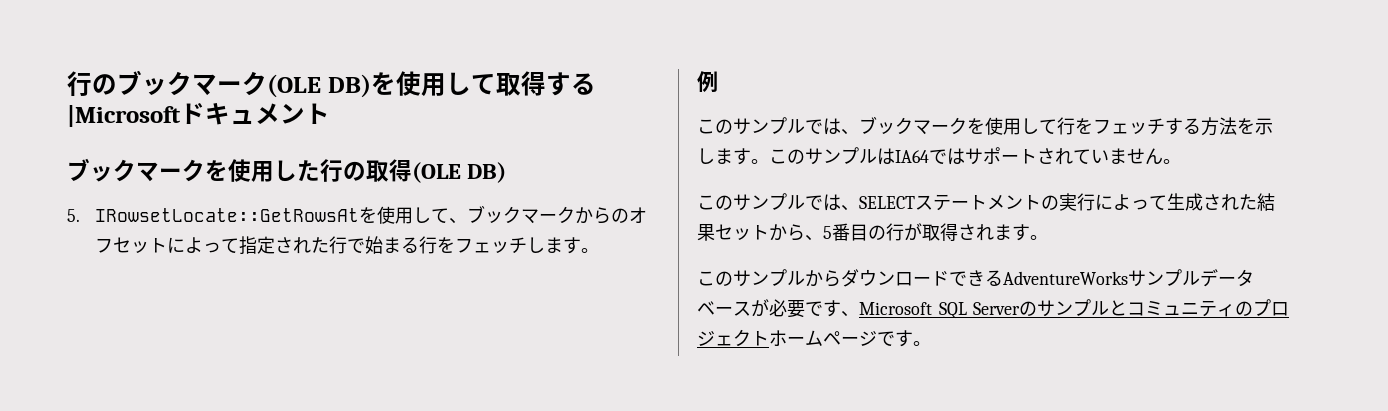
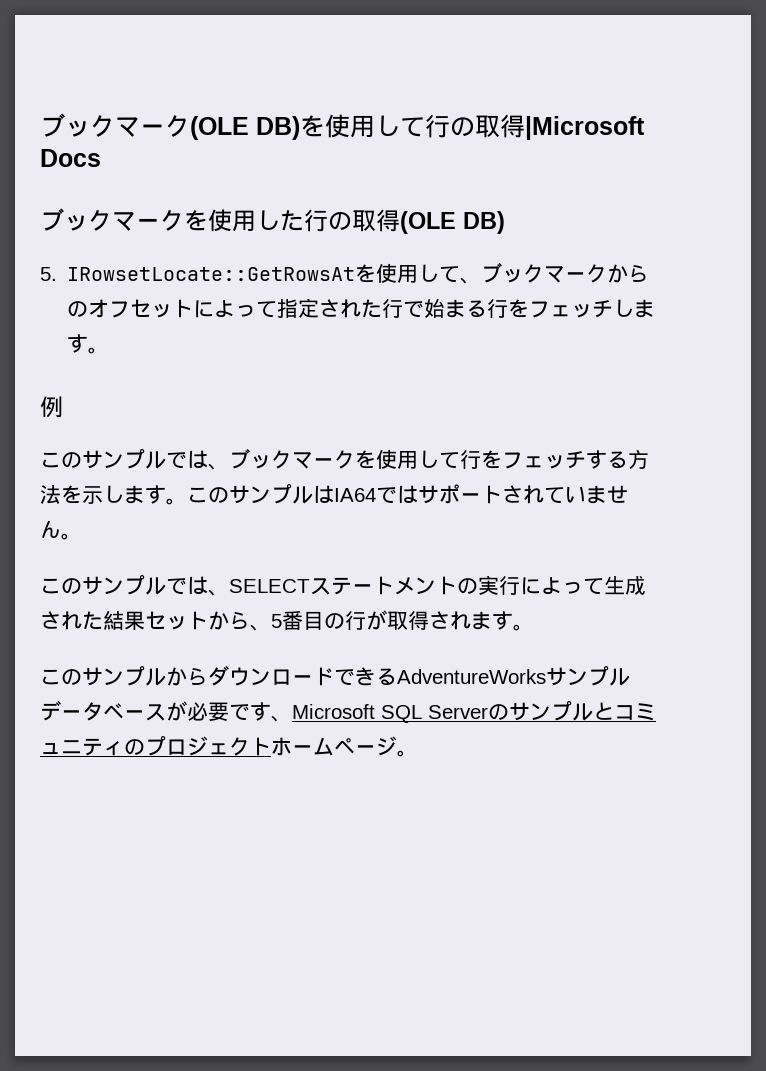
[67,71,117,97] 行の -> (40, 125) none
[495,71,596,96] [67,103,330,127] 取得する|Microsoftドキュメント -> [425,114,645,140] [40,149,101,167] 行の取得|Microsoft Docs
[877,330,913,347] です -> (397, 746) none

